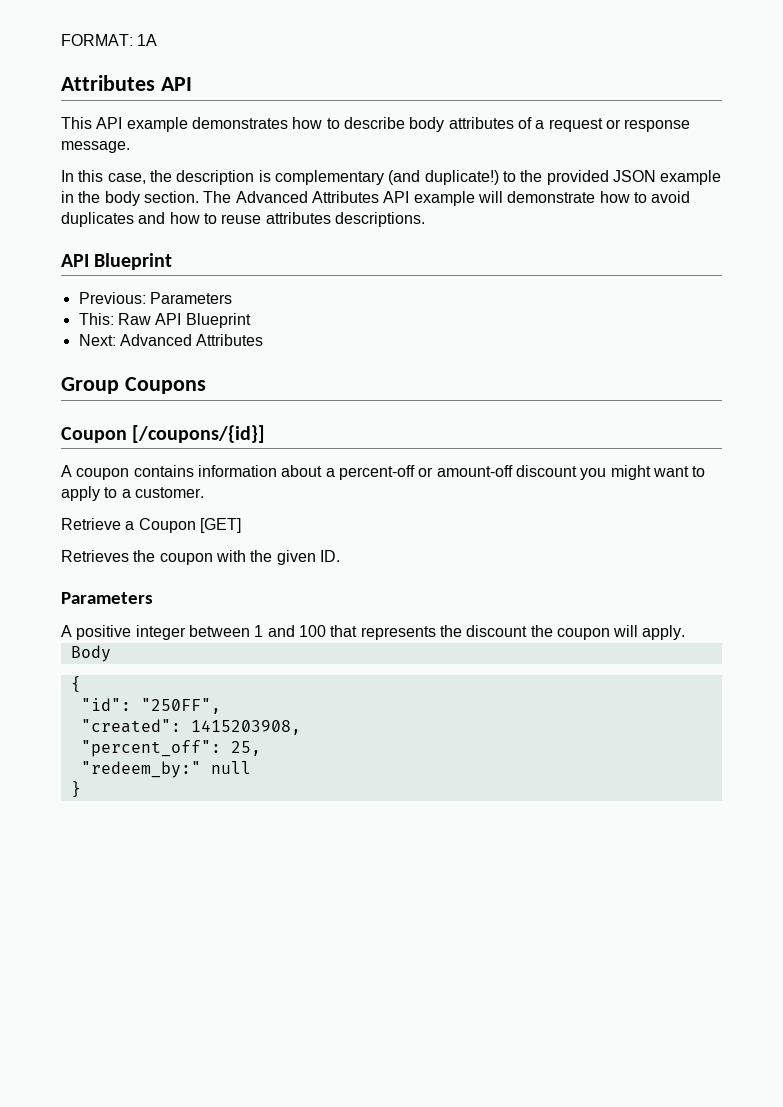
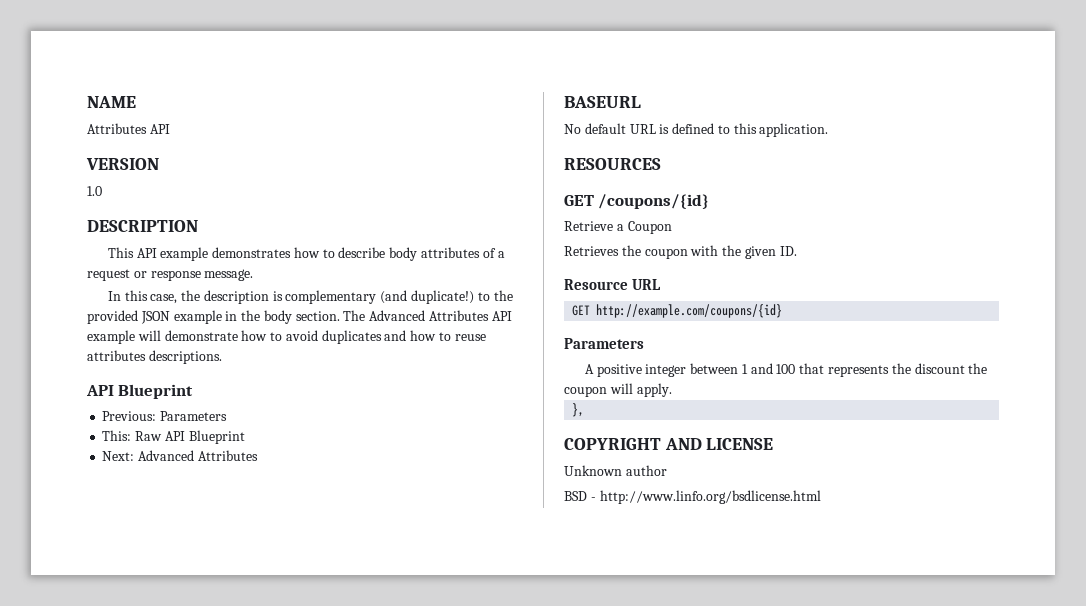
[61,34,158,46] [61,75,192,91] FORMAT: 1A // Attributes API -> [87,96,136,108] [87,123,170,134] [86,158,159,170] [87,186,102,196] [87,220,198,232] NAME // Attributes API // VERSION // 1.0 // DESCRIPTION
[61,377,206,394] [61,425,266,443] [61,465,706,480] [61,486,204,501] Group Coupons // Coupon [/coupons/{id}] // A coupon contains information about a percent-off or amount-off discount you might want to apply to a customer. -> [564,96,641,108] [564,123,829,137] [564,158,661,170] [564,194,710,209] BASEURL // No default URL is defined to this application. // RESOURCES // GET /coupons/{id}
[199,518,241,533] [GET] -> (672, 227) none
(340, 556) none -> [564,279,662,290] [572,304,783,318] // Resource URL // GET http://example.com/coupons/{id}
[70,645,111,662] [70,676,81,693] [80,698,221,714] [80,719,301,735] [80,740,261,757] [80,761,251,778] [70,781,81,798] Body // { // "id": "250FF", // "created": 1415203908, // "percent_off": 25, // "redeem_by:" null // } -> [572,403,585,417] [564,438,774,450] [564,465,667,476] [564,490,821,504] }, // COPYRIGHT AND LICENSE // Unknown author // BSD - http://www.linfo.org/bsdlicense.html

